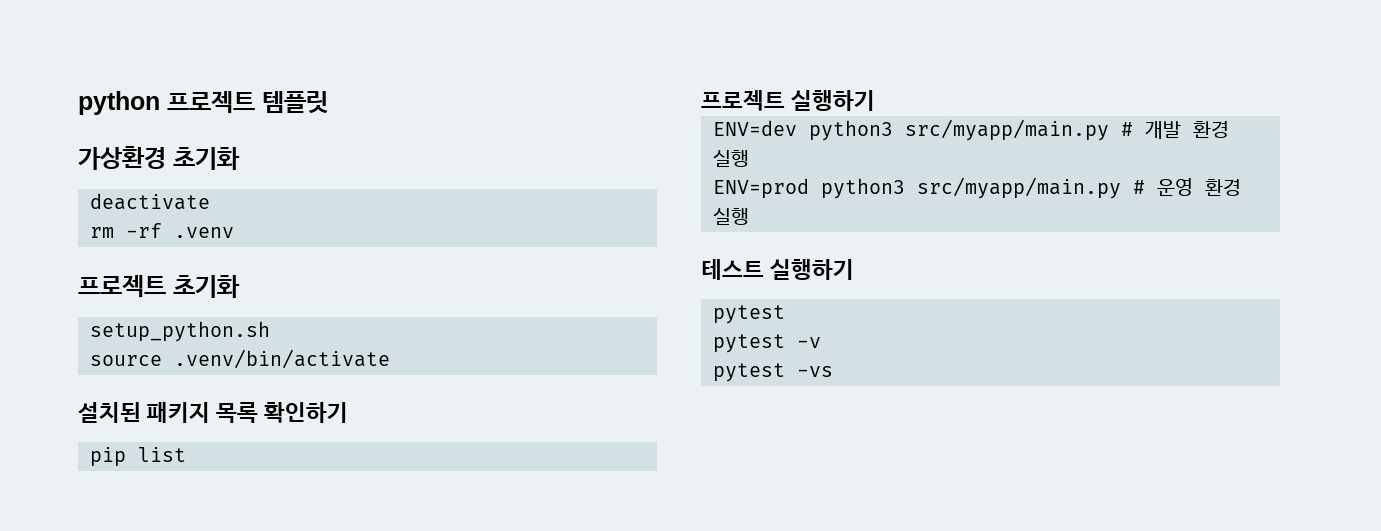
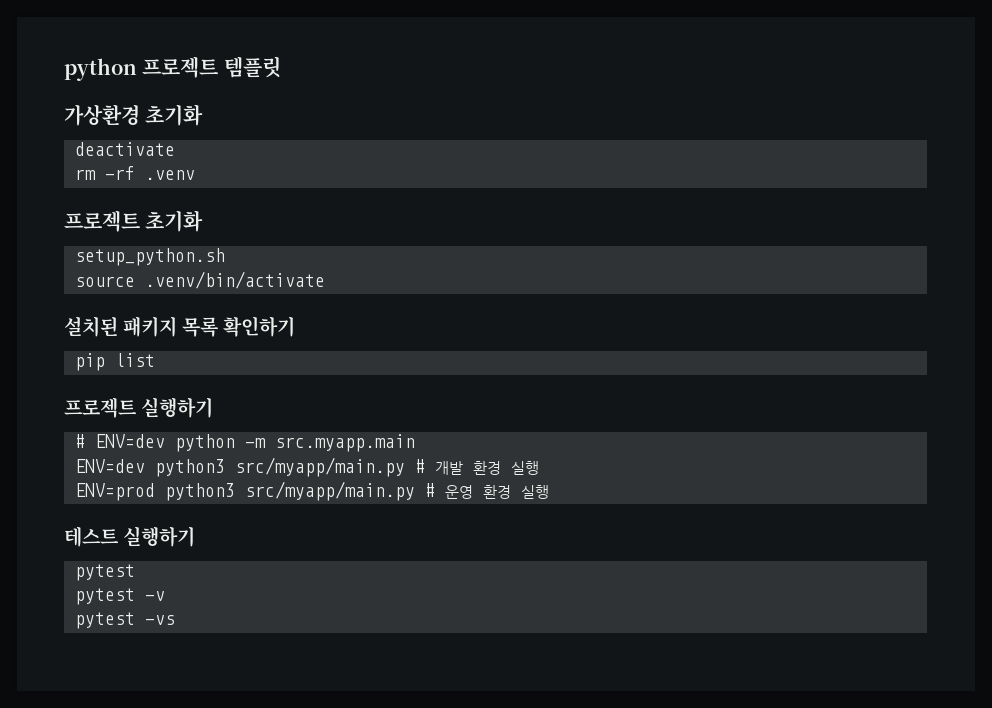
(876, 100) none -> [74,434,415,452] // # ENV=dev python -m src.myapp.main

